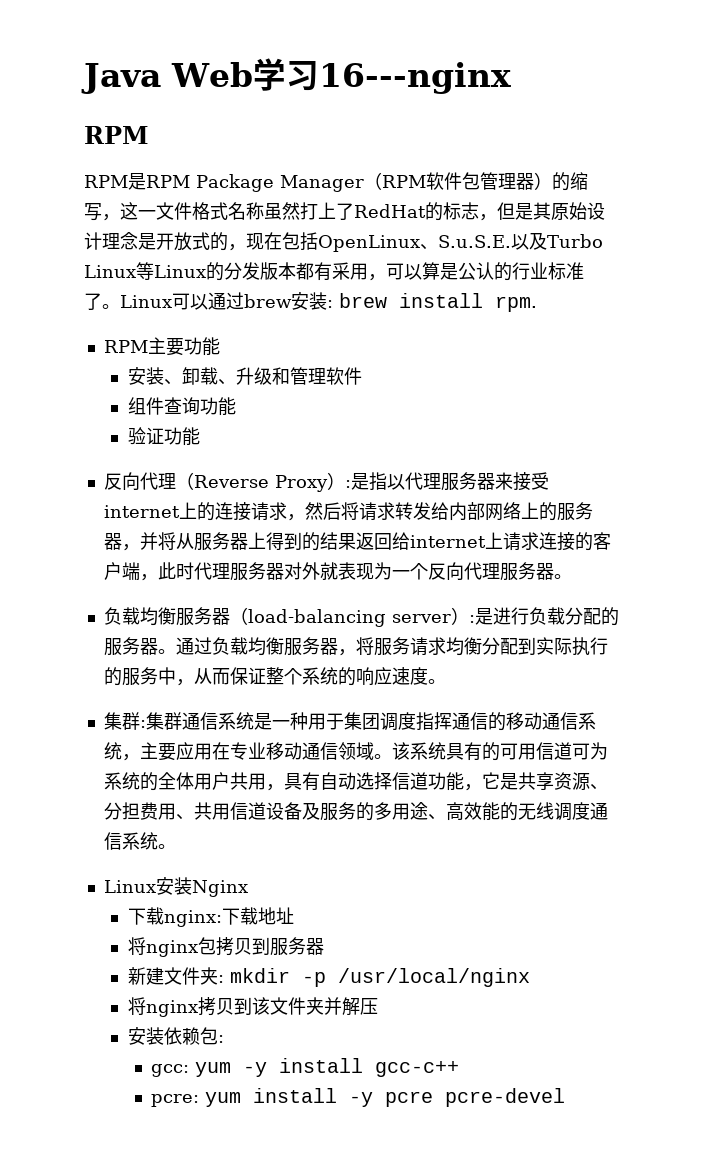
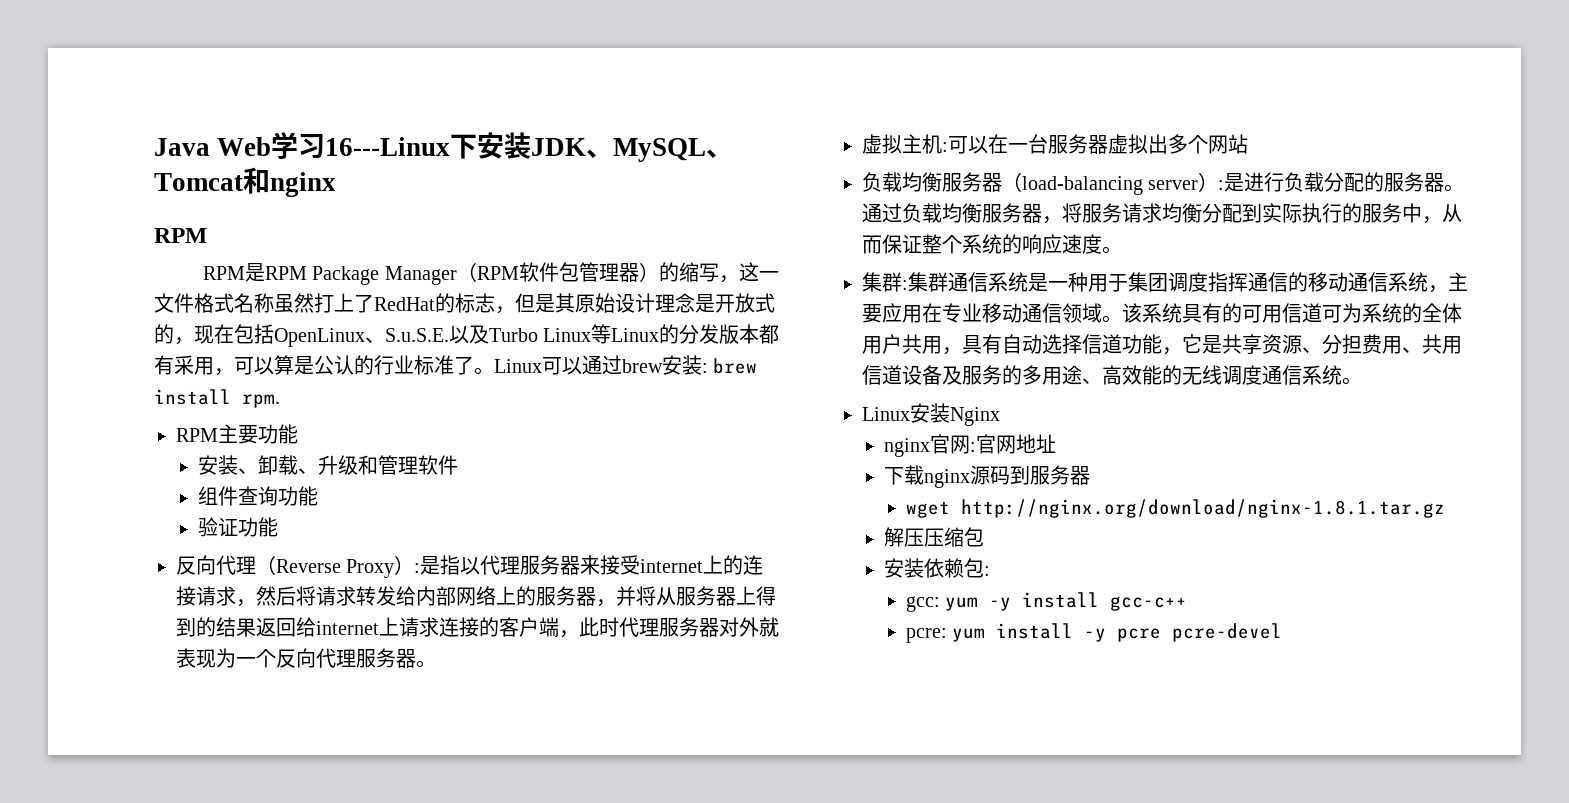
[318,62,511,94] 16---nginx -> [325,132,734,162] [154,167,336,197] 16---Linux下安装JDK、MySQL、Tomcat和nginx
(572, 576) none -> [862,134,1248,154] // 虚拟主机:可以在一台服务器虚拟出多个网站
[127,907,294,927] [127,937,324,957] [127,967,530,987] [127,997,342,1017] 下载nginx:下载地址 // 将nginx包拷贝到服务器 // 新建文件夹: mkdir -p /usr/local/nginx // 将nginx拷贝到该文件夹并 -> [884,434,1057,457] [884,465,1091,488] [906,499,1446,518] nginx官网:官网地址 // 下载nginx源码到服务器 // wget http://nginx.org/download/nginx-1.8.1.tar.gz //
(378, 1006) none -> [924,527,985,547] 压缩包

